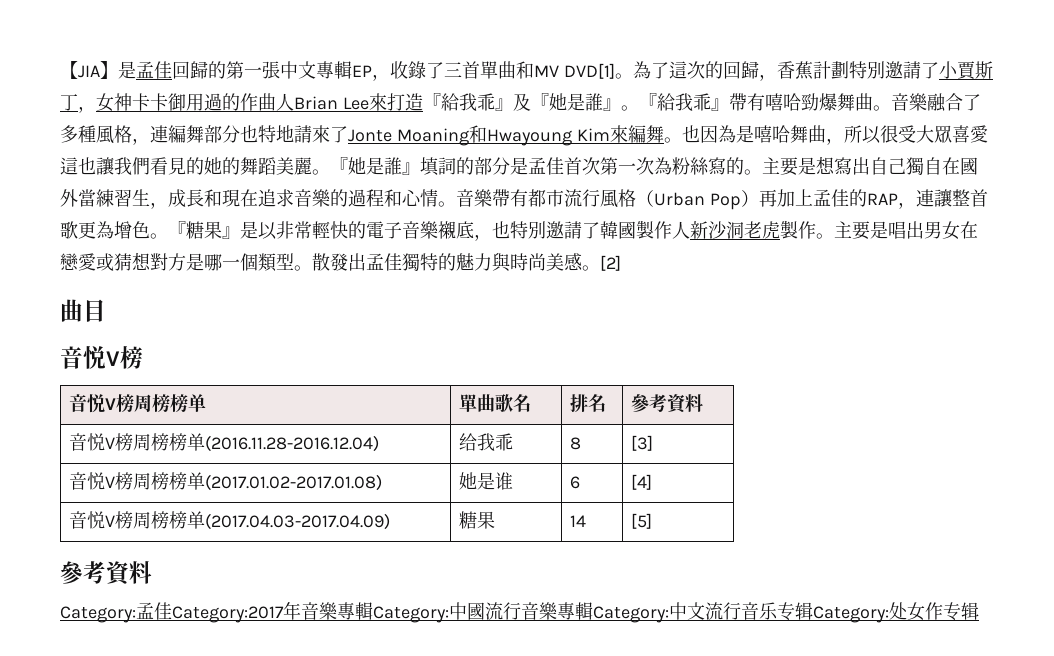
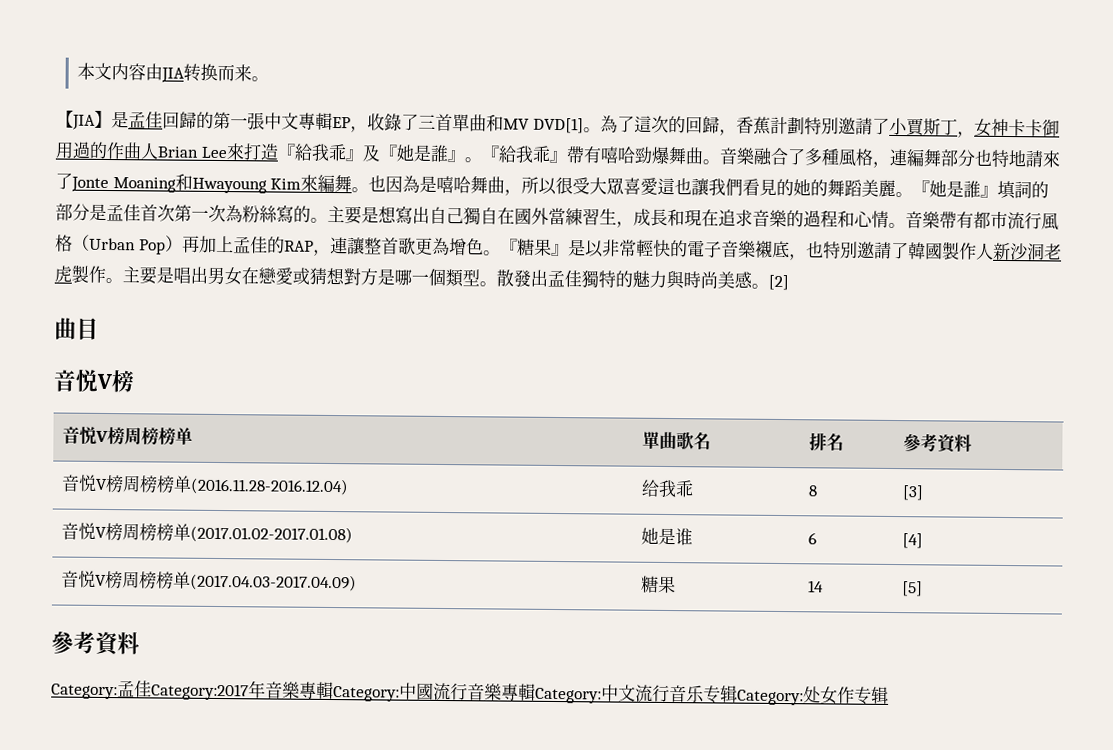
(60, 70) none -> [76,62,269,83] 本文内容由JIA转换而来。 //

